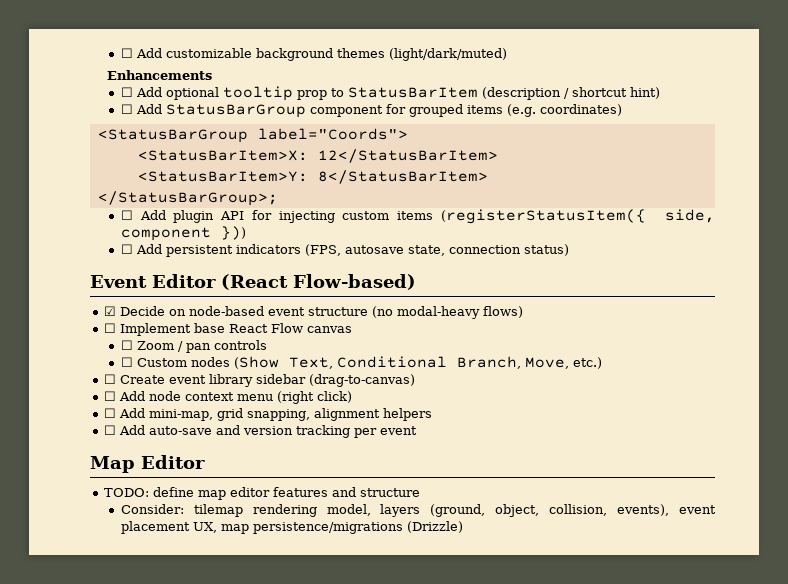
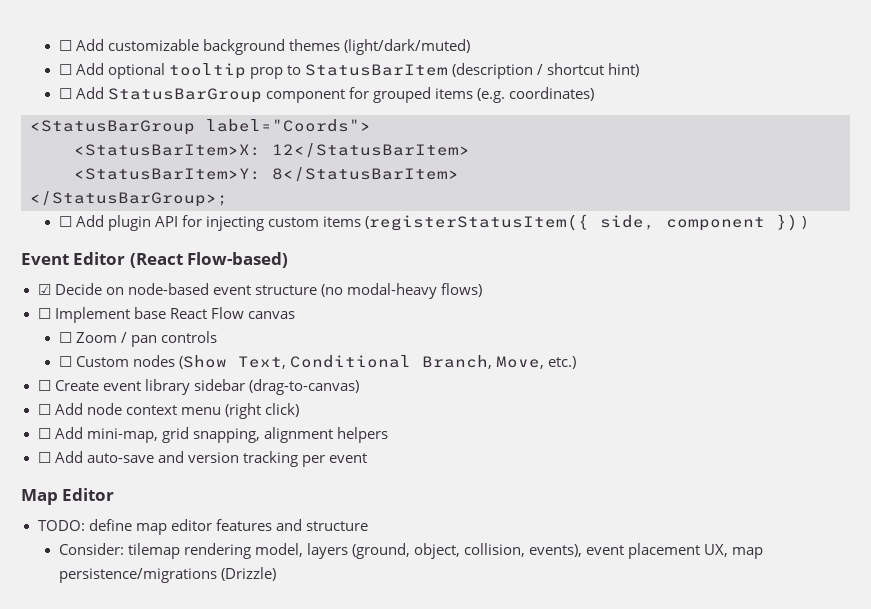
[106,70,212,80] // Enhancements -> (470, 47) none
[220,226,246,240] [120,244,569,257] })) // ☐ Add persistent indicators (FPS, autosave state, connection status) -> [775,214,806,231] }) )

